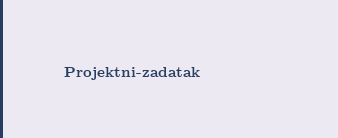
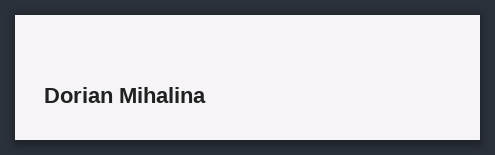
[64,67,200,80] Projektni-zadatak -> [44,87,206,103] Dorian Mihalina

